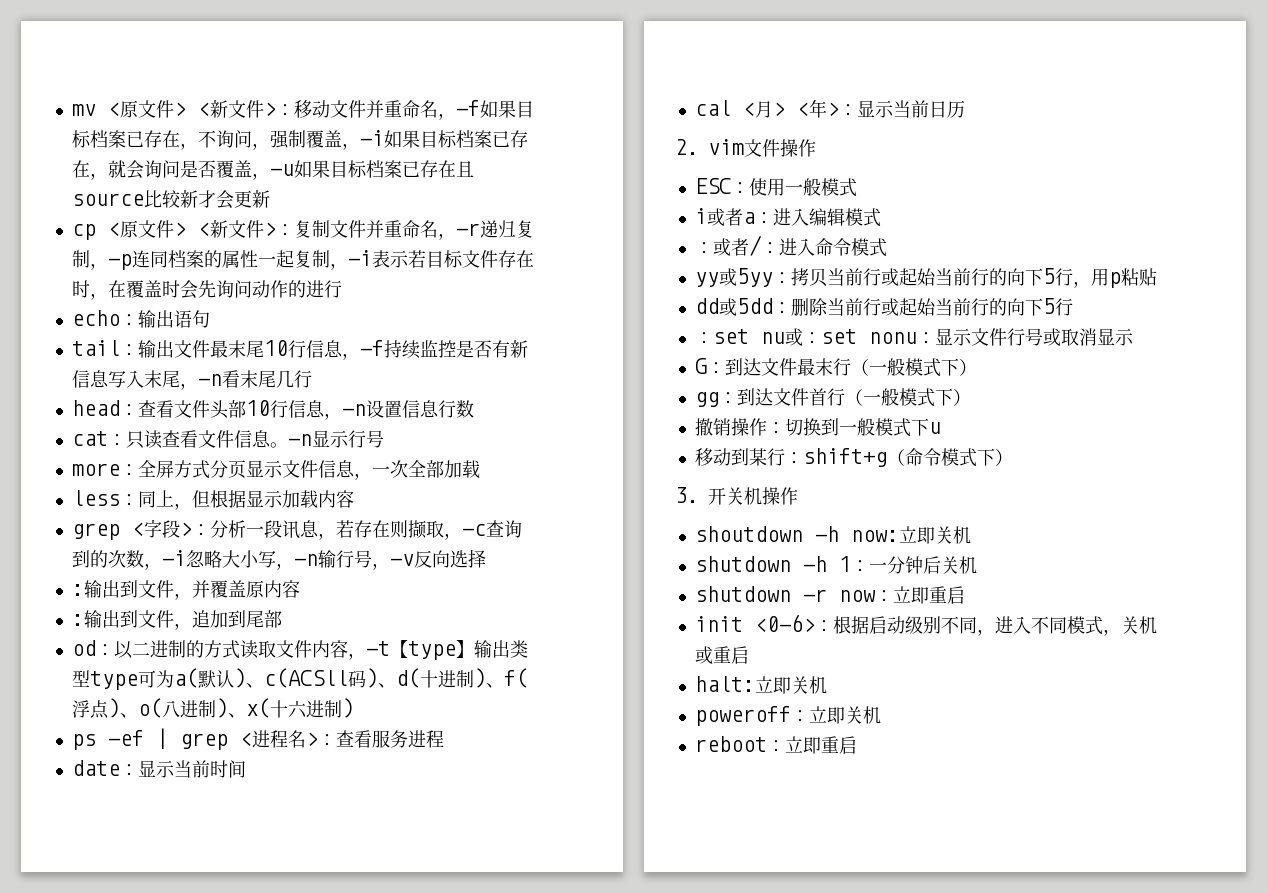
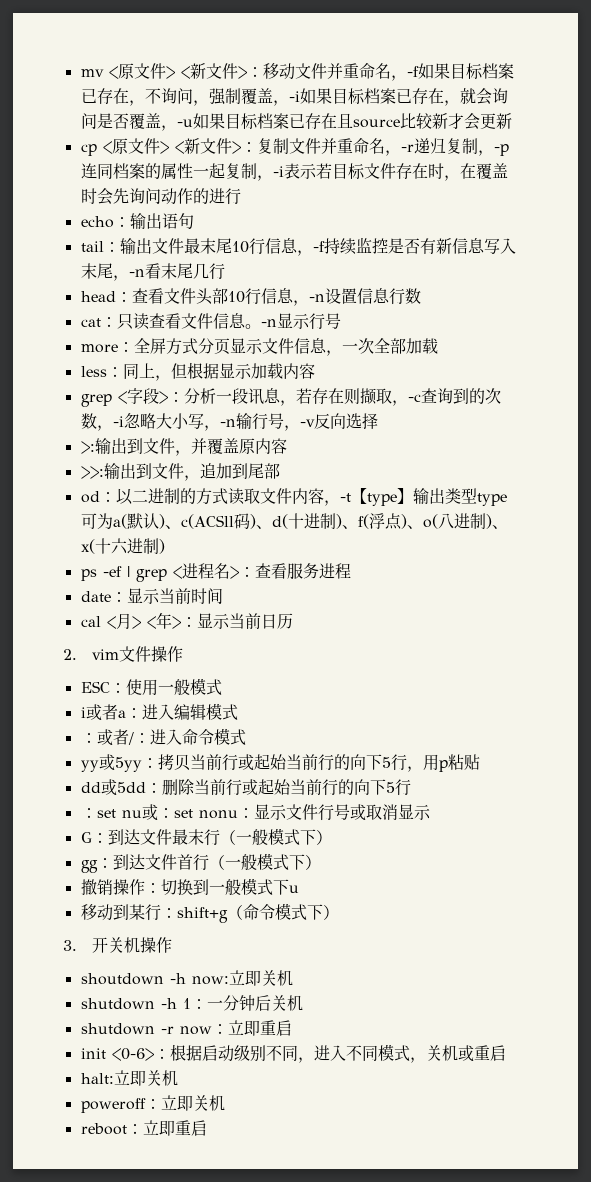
[71,584,84,596] : -> [80,441,95,454] >:
[71,614,84,626] : -> [80,466,104,479] >>:

